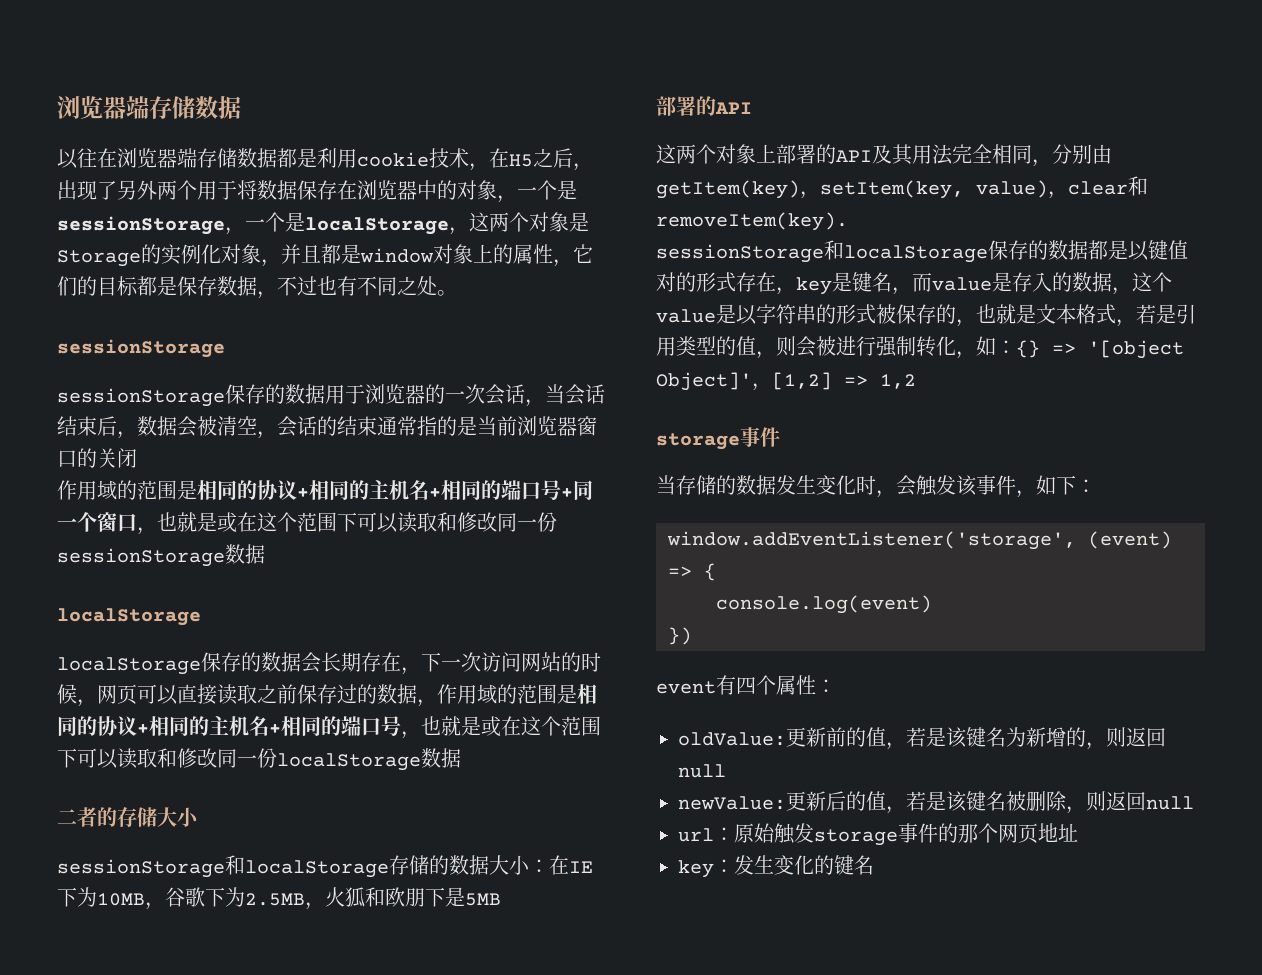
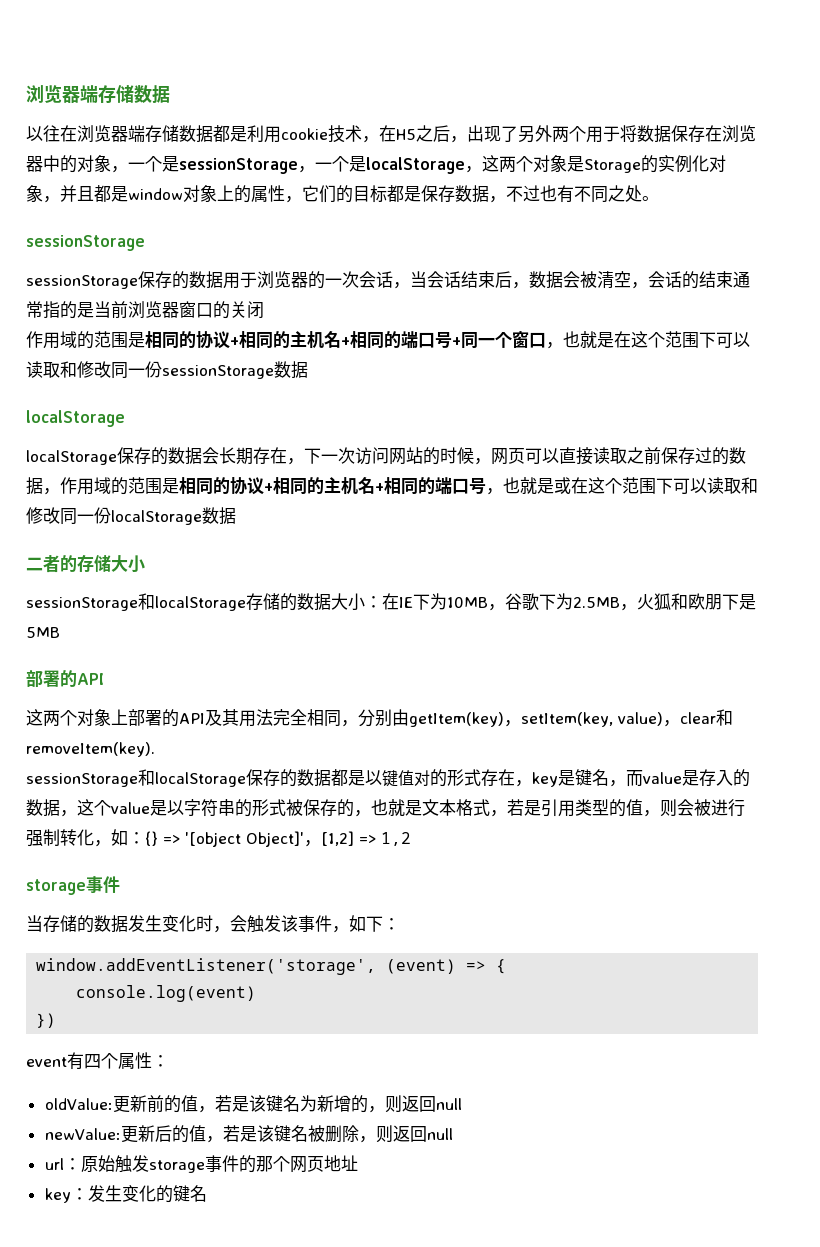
[217,512,237,533] 或 -> (614, 340) none

